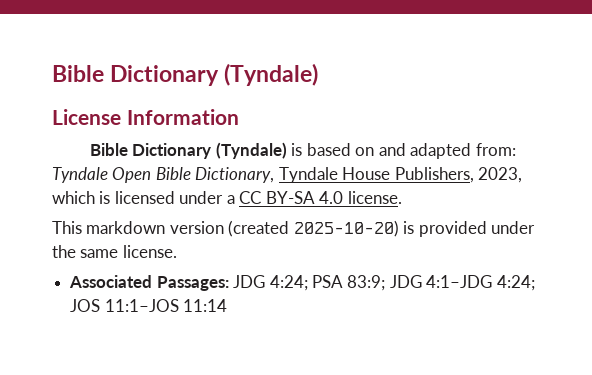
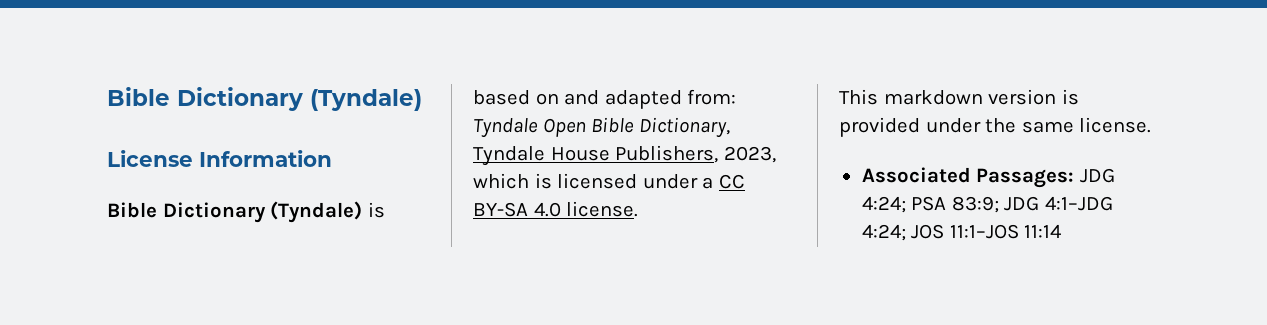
[228,220,399,237] (created 2025-10-20) -> (1057, 97) none

